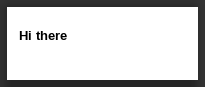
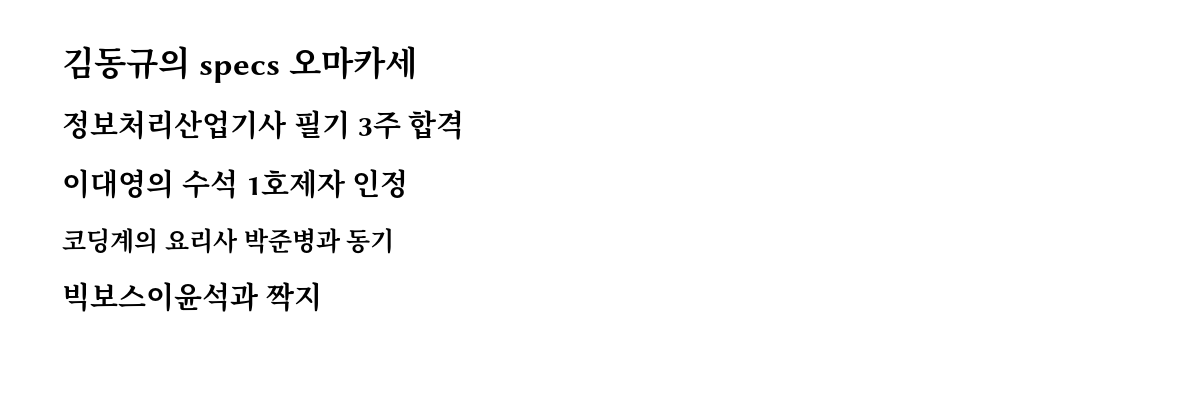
[19,31,67,40] Hi there -> [62,46,418,83] [62,110,465,140] [62,169,409,199] [62,228,395,254] [62,282,322,312] 김동규의 specs 오마카세 // 정보처리산업기사 필기 3주 합격 // 이대영의 수석 1호제자 인정 // 코딩계의 요리사 박준병과 동기 // 빅보스이윤석과 짝지

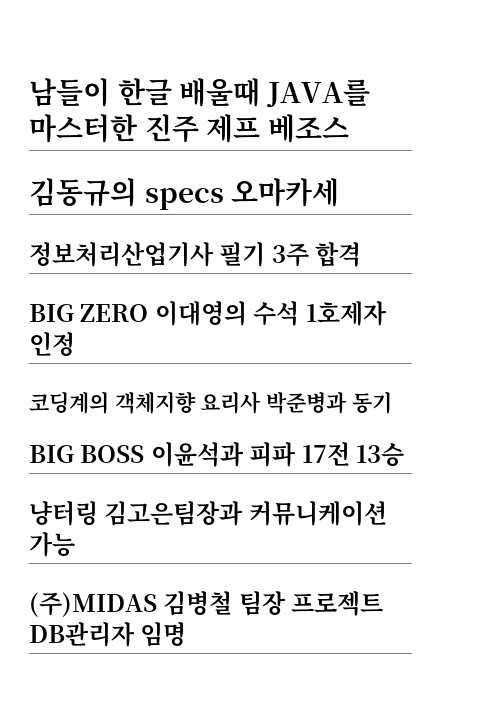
(62, 63) none -> [29,78,370,108] [29,114,349,143] 남들이 한글 배울때 JAVA를 마스터한 진주 제프 베조스 //
(465, 125) none -> [29,304,149,322] BIG ZERO
(158, 241) none -> [114,391,196,414] 객체지향
[62,282,322,312] 빅보스이윤석과 짝지 -> [29,442,405,467] [29,501,387,526] [29,532,75,557] [29,591,384,617] [29,622,187,647] BIG BOSS 이윤석과 피파 17전 13승 // 냥터링 김고은팀장과 커뮤니케이션 가능 // (주)MIDAS 김병철 팀장 프로젝트 DB관리자 임명

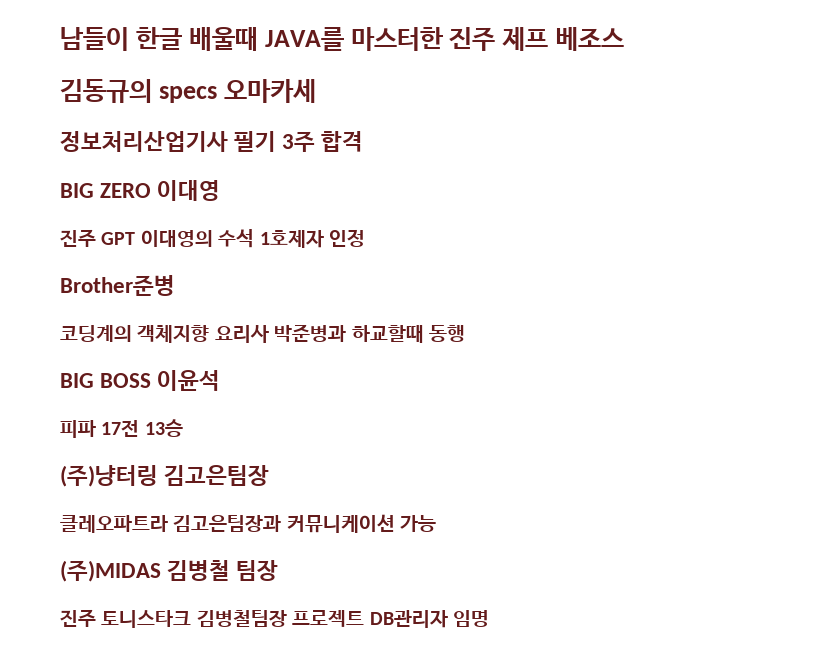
(149, 313) none -> [157,180,221,201] [60,229,136,247] 이대영 // 진주 GPT
(75, 344) none -> [60,275,175,296] // Brother준병
[351,391,392,414] 동기 -> [351,325,465,343] 하교할때 동행
[150,442,244,467] 이윤석과 -> [157,370,221,391] 이윤석 //
[29,501,98,526] 냥터링 -> [60,465,270,487] [60,515,168,533] (주)냥터링 김고은팀장 // 클레오파트라
(286, 603) none -> [60,609,287,628] // 진주 토니스타크 김병철팀장

